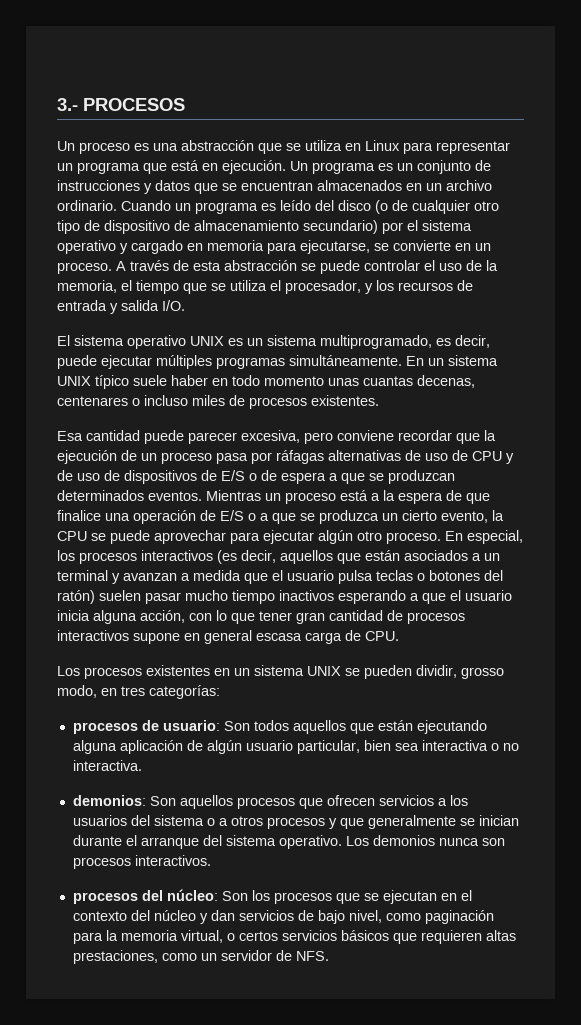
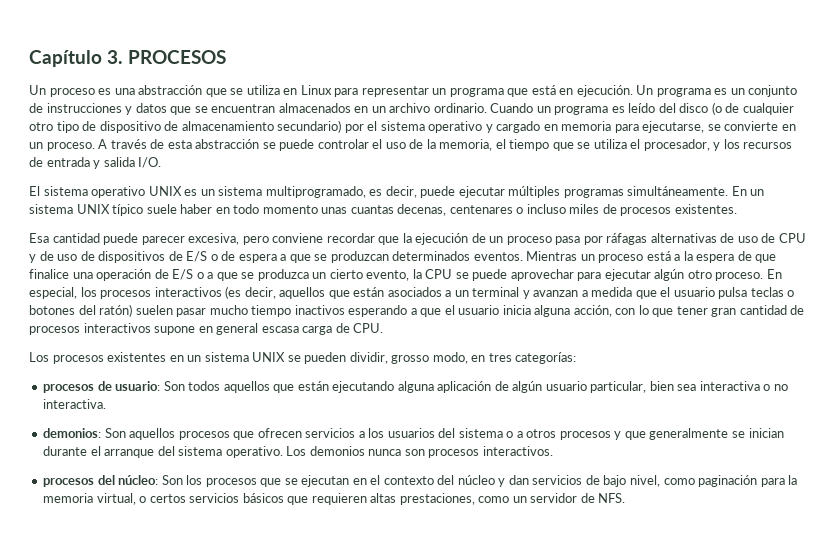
[57,98,78,111] 3.- -> [29,50,123,67] Capítulo 3.

